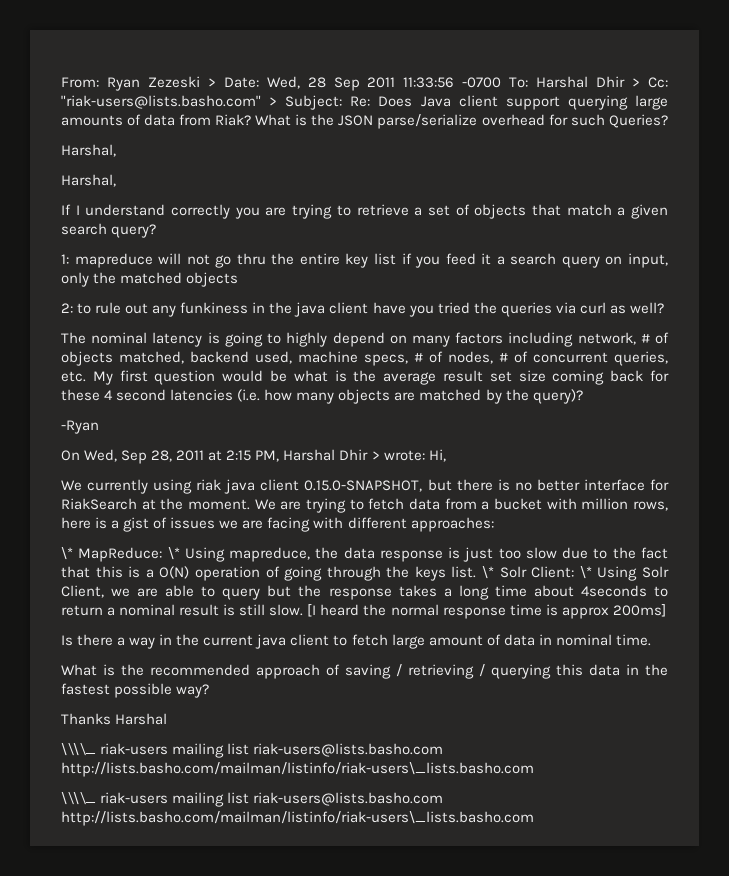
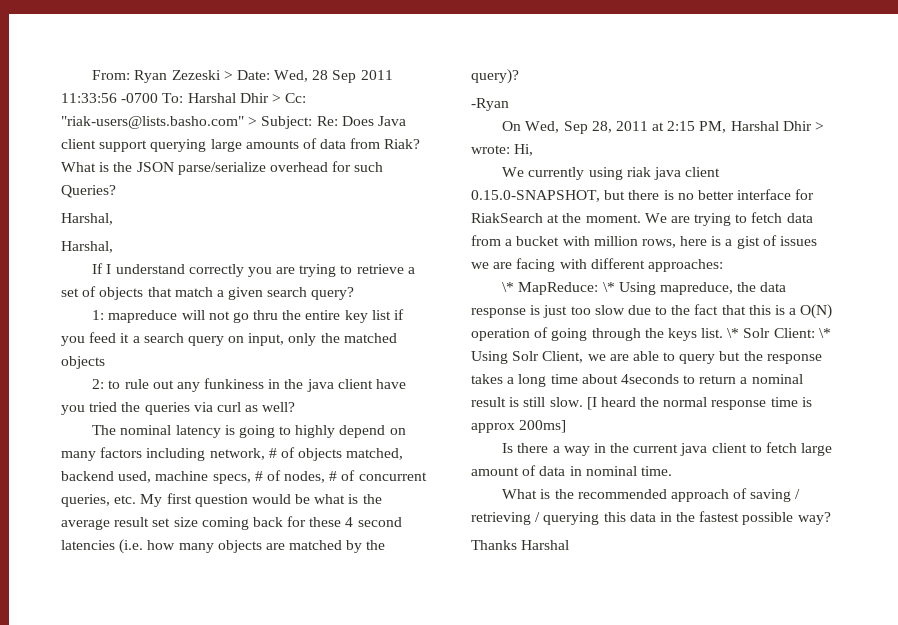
[61,743,444,758] [61,762,534,777] [61,792,444,807] [61,811,534,826] // \\\\_ riak-users mailing list riak-users@lists.basho.com http://lists.basho.com/mailman/listinfo/riak-users\_lists.basho.com // \\\\_ riak-users mailing list riak-users@lists.basho.com http://lists.basho.com/mailman/listinfo/riak-users\_lists.basho.com -> (570, 545) none

